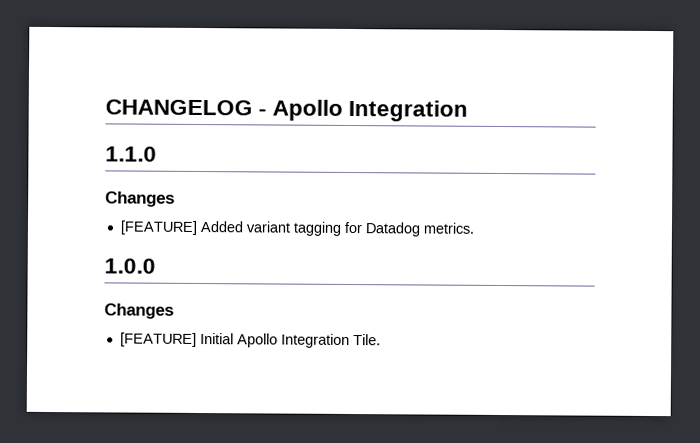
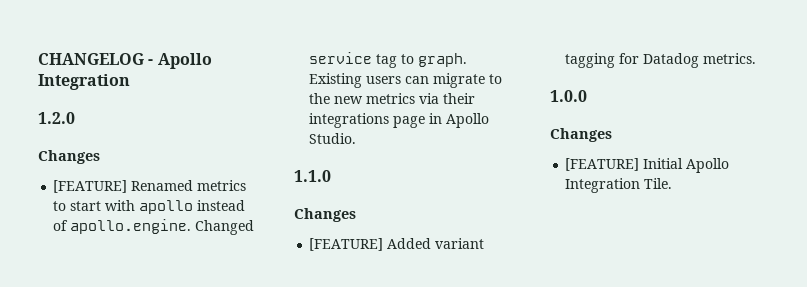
(469, 110) none -> [38,112,75,124] [38,150,100,164] [53,180,247,193] [53,200,246,214] [53,219,255,235] [309,52,468,68] [309,73,503,88] [309,93,476,104] [309,113,490,128] [309,133,357,144] // 1.2.0 // Changes // [FEATURE] Renamed metrics to start with apollo instead of apollo.engine. Changed service tag to graph. Existing users can migrate to the new metrics via their integrations page in Apollo Studio.

